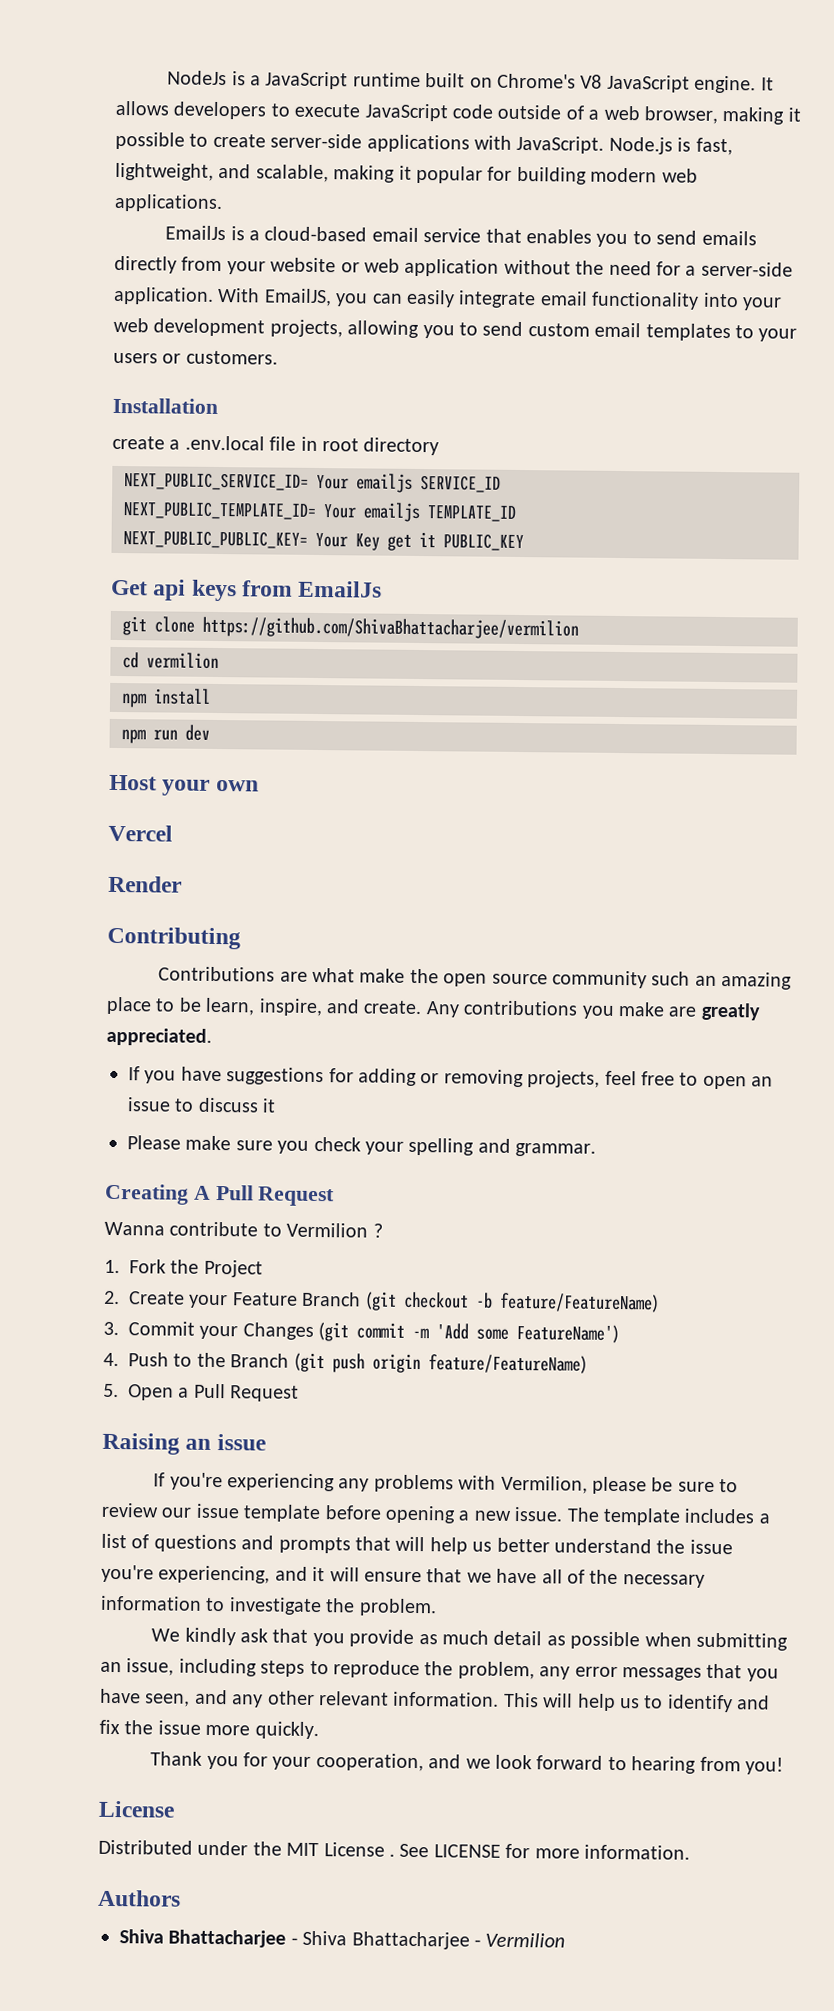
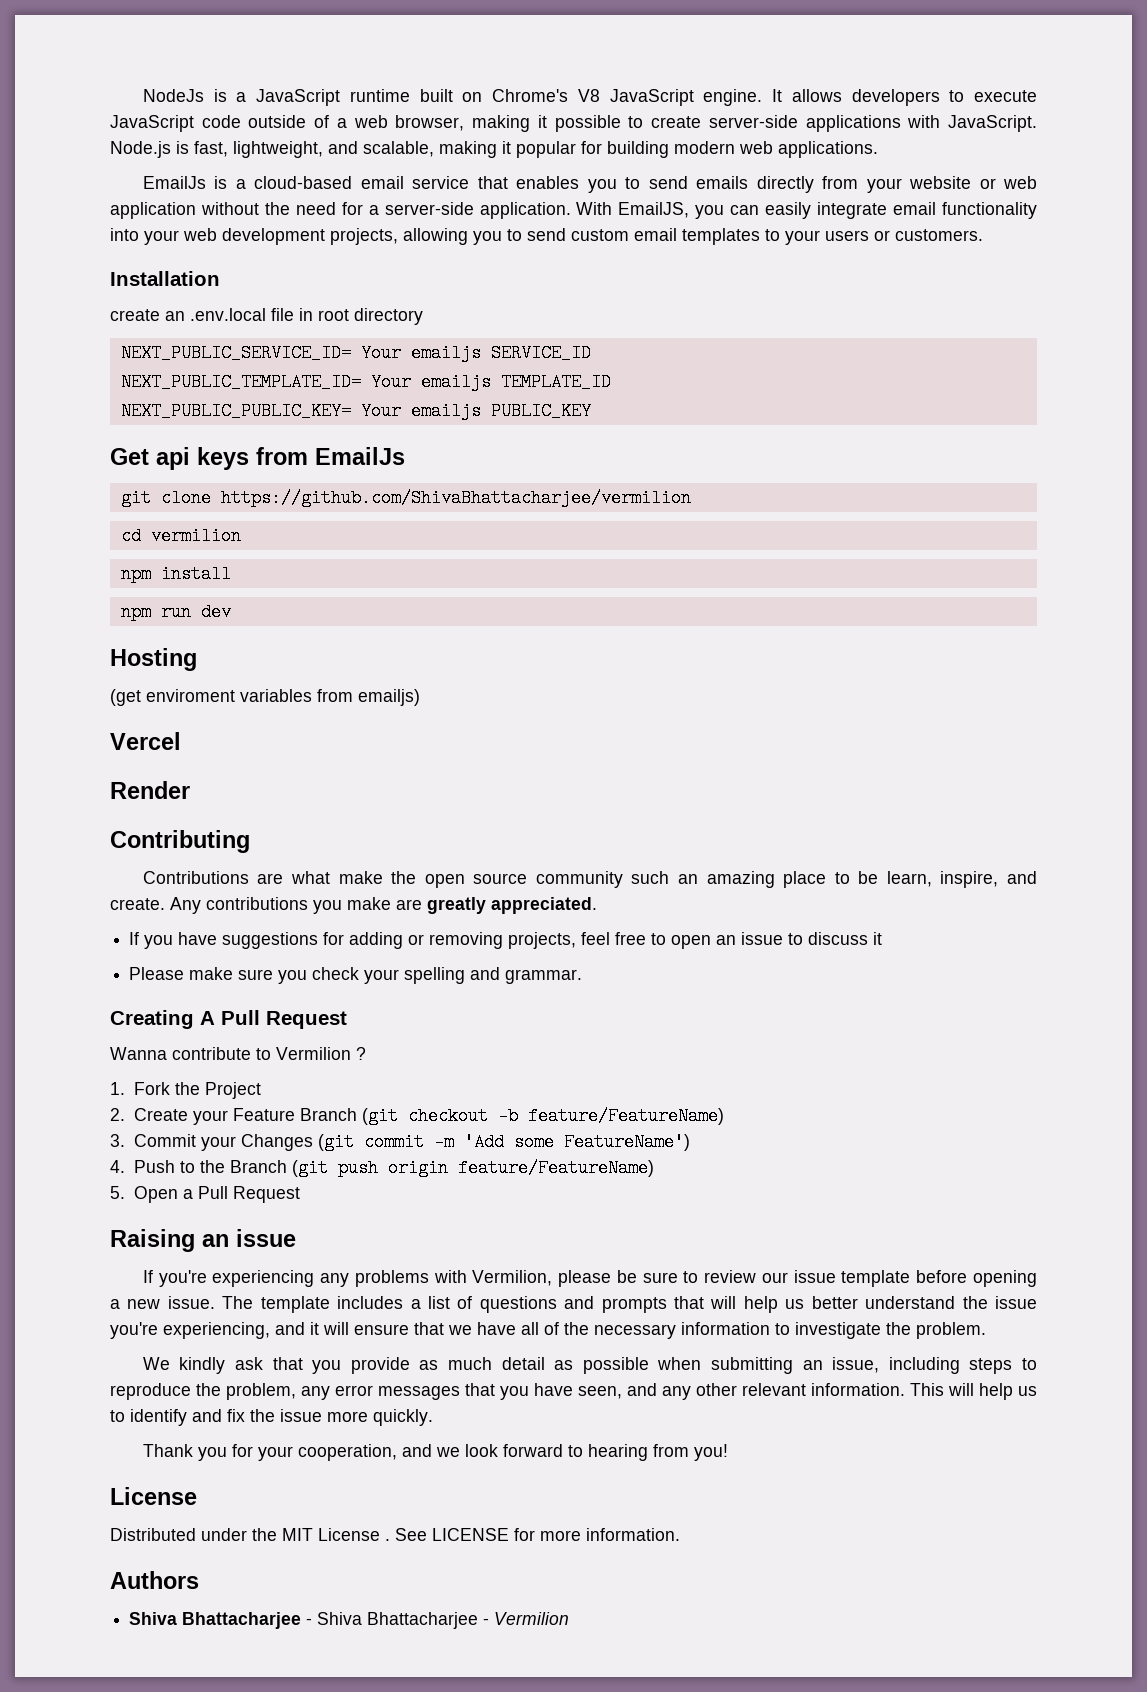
[169,439,181,450] a -> [165,311,185,321] an
[355,532,436,551] Key get it -> [410,402,481,420] emailjs
[109,774,259,796] Host your own -> [110,648,197,671] [110,689,420,706] Hosting // (get enviroment variables from emailjs)

